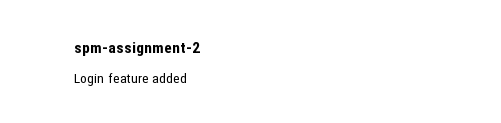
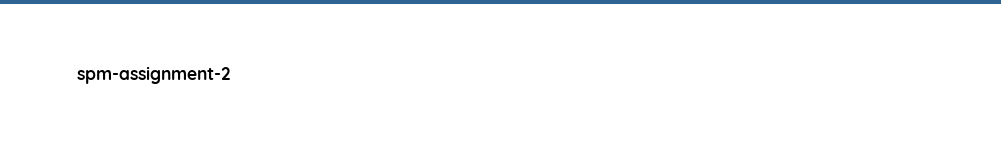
[74,73,188,86] // Login feature added -> (230, 75) none

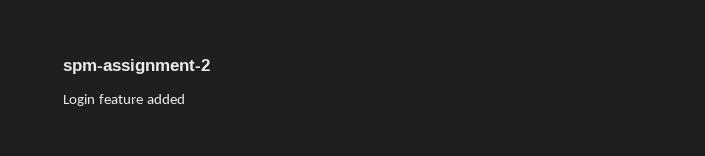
(230, 75) none -> [63,94,185,106] // Login feature added

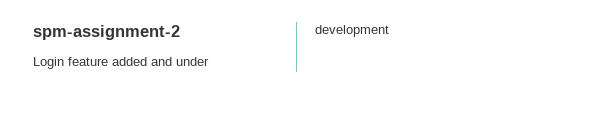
(185, 99) none -> [151,57,209,66] [315,25,389,37] and under development

